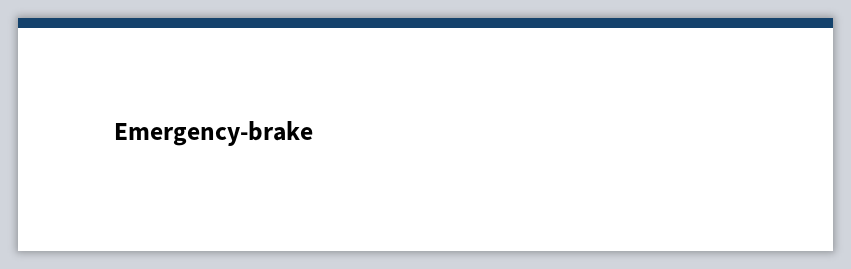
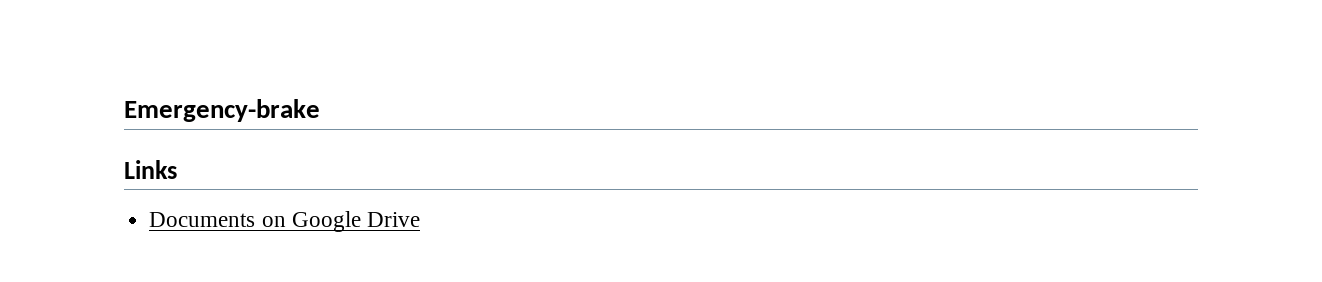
(313, 133) none -> [124,160,177,179] [149,211,420,232] // Links // Documents on Google Drive

